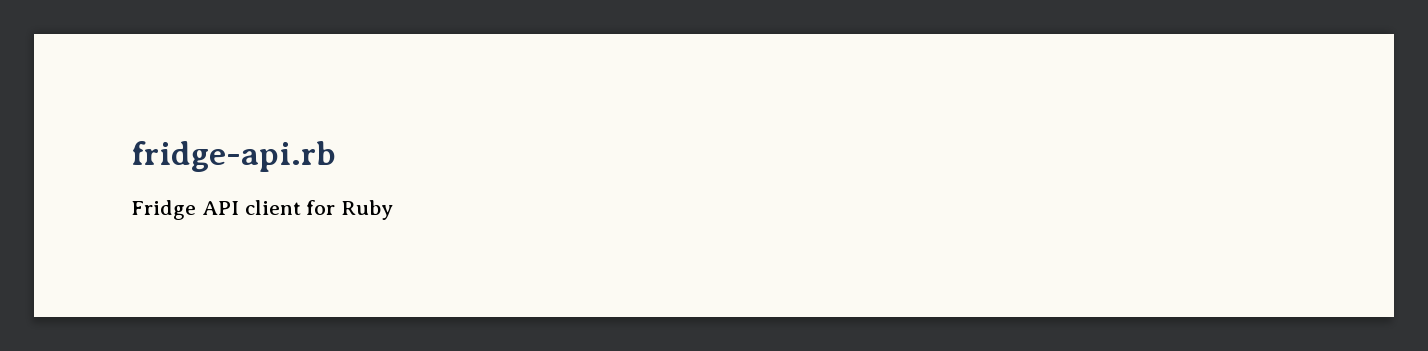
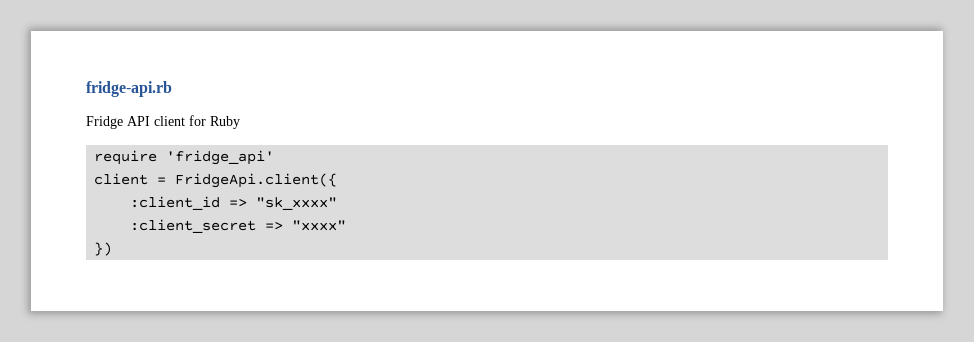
(394, 210) none -> [94,150,275,165] [94,173,338,188] [130,196,338,210] [130,219,347,233] [94,242,113,256] // require 'fridge_api' // client = FridgeApi.client({ // :client_id => "sk_xxxx" // :client_secret => "xxxx" // })

